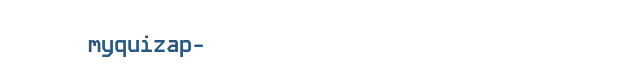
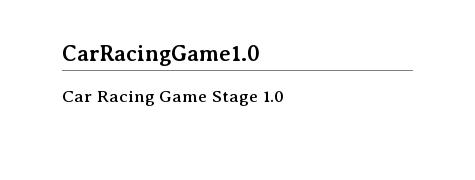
[88,35,205,57] myquizap- -> [62,45,260,66] [62,90,284,106] CarRacingGame1.0 // Car Racing Game Stage 1.0

